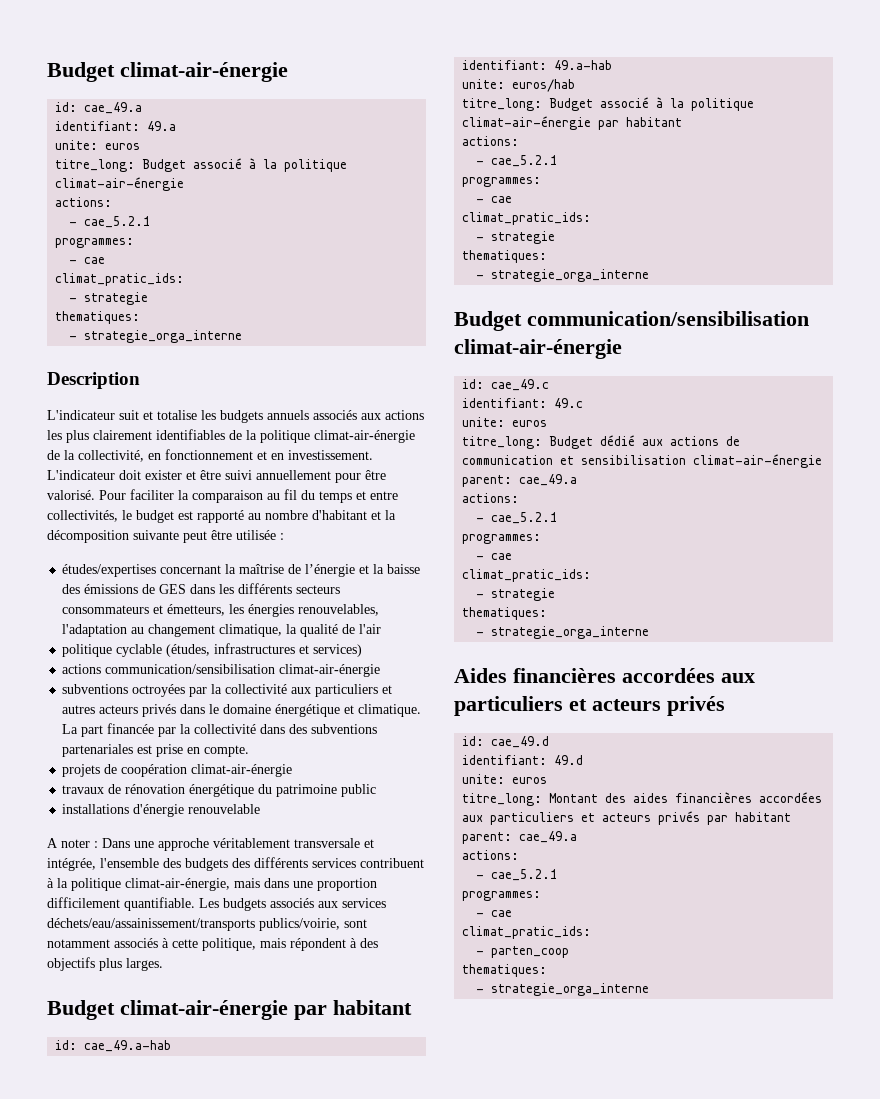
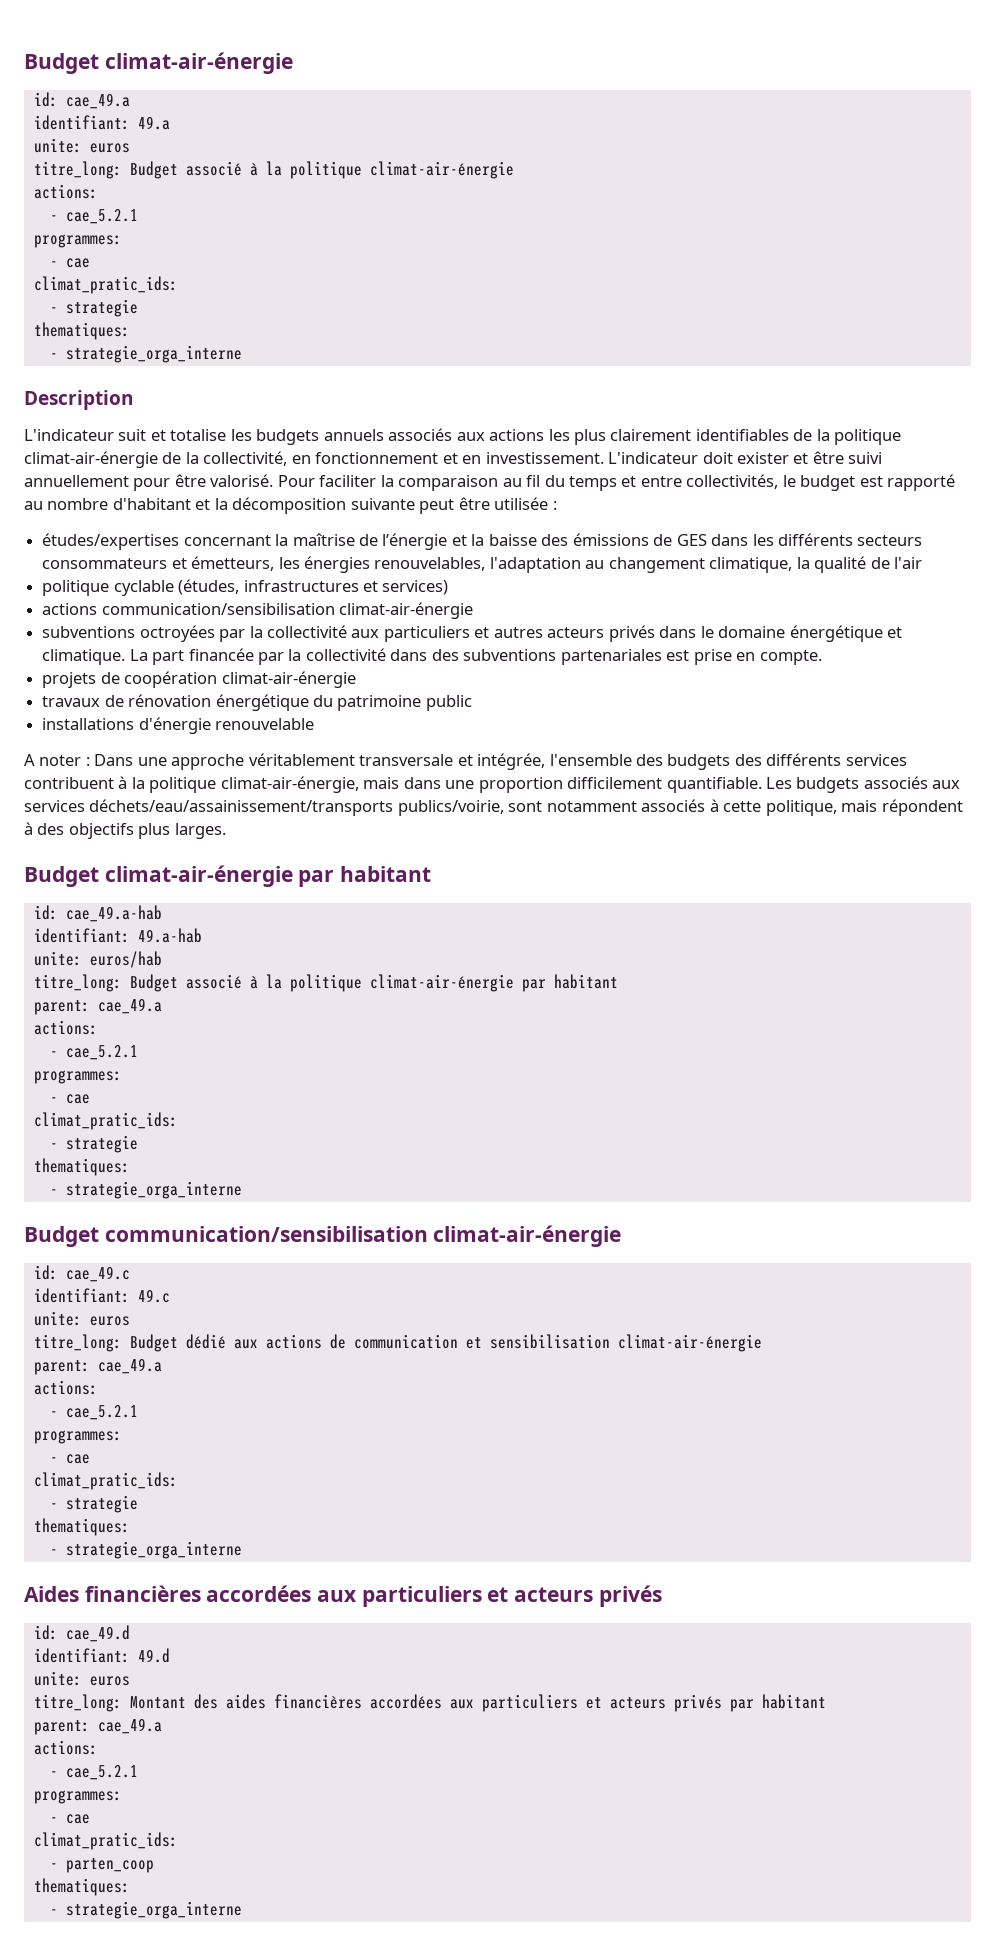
(683, 122) none -> [33,998,162,1015] // parent: cae_49.a

